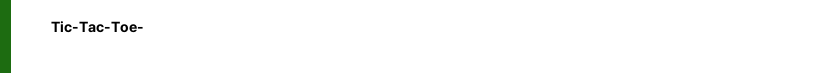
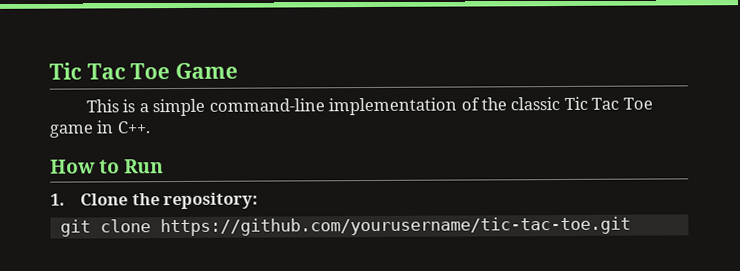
[51,21,144,33] Tic-Tac-Toe- -> [49,62,239,80] [85,96,653,117] [49,120,150,138] [50,159,165,174] [50,192,258,210] [59,216,631,237] Tic Tac Toe Game // This is a simple command-line implementation of the classic Tic Tac Toe game in C++. // How to Run // 1. Clone the repository: // git clone https://github.com/yourusername/tic-tac-toe.git

